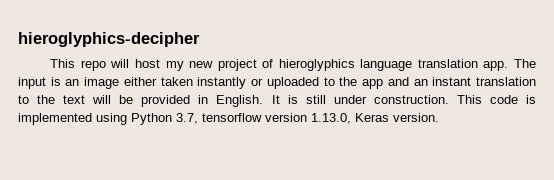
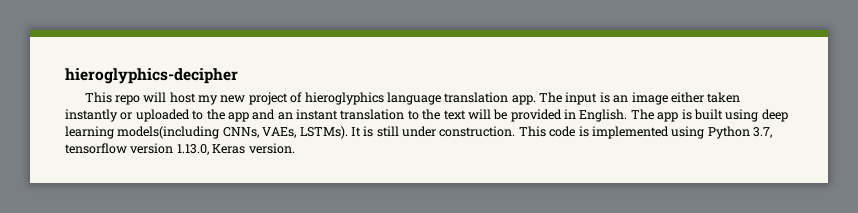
(264, 101) none -> [630,109,788,122] [65,126,348,139] The app is built using deep learning models(including CNNs, VAEs, LSTMs).

